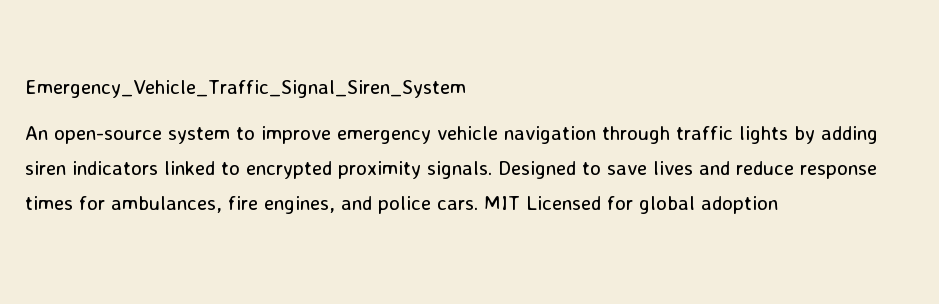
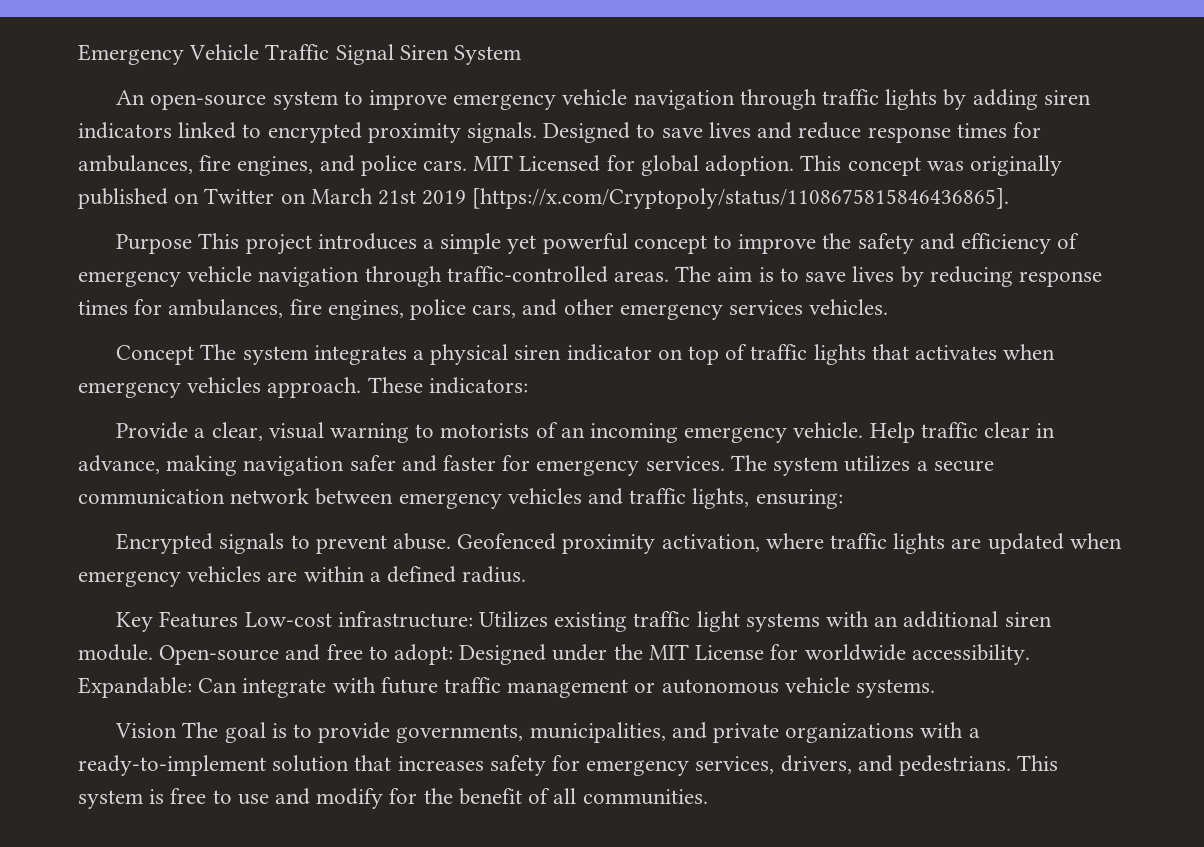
[25,80,466,98] Emergency_Vehicle_Traffic_Signal_Siren_System -> [78,44,522,65] Emergency Vehicle Traffic Signal Siren System
[701,196,778,214] adoption -> [705,155,1062,176] [78,188,1010,209] [116,233,1080,255] [78,266,1102,287] [78,299,889,320] [116,344,1056,365] [78,377,528,398] [116,422,1056,443] [78,455,994,476] [78,488,843,509] [116,533,1122,554] [78,566,527,587] [116,611,1052,632] [78,644,1030,665] [78,677,936,698] [115,722,980,743] [78,755,1059,776] [78,788,708,809] adoption. This concept was originally published on Twitter on March 21st 2019 [https://x.com/Cryptopoly/status/1108675815846436865]. // Purpose This project introduces a simple yet powerful concept to improve the safety and efficiency of emergency vehicle navigation through traffic-controlled areas. The aim is to save lives by reducing response times for ambulances, fire engines, police cars, and other emergency services vehicles. // Concept The system integrates a physical siren indicator on top of traffic lights that activates when emergency vehicles approach. These indicators: // Provide a clear, visual warning to motorists of an incoming emergency vehicle. Help traffic clear in advance, making navigation safer and faster for emergency services. The system utilizes a secure communication network between emergency vehicles and traffic lights, ensuring: // Encrypted signals to prevent abuse. Geofenced proximity activation, where traffic lights are updated when emergency vehicles are within a defined radius. // Key Features Low-cost infrastructure: Utilizes existing traffic light systems with an additional siren module. Open-source and free to adopt: Designed under the MIT License for worldwide accessibility. Expandable: Can integrate with future traffic management or autonomous vehicle systems. // Vision The goal is to provide governments, municipalities, and private organizations with a ready-to-implement solution that increases safety for emergency services, drivers, and pedestrians. This system is free to use and modify for the benefit of all communities.

